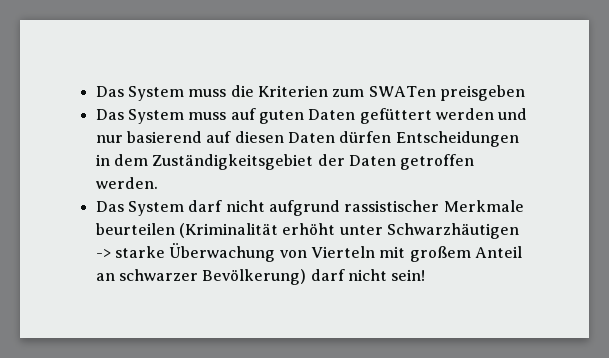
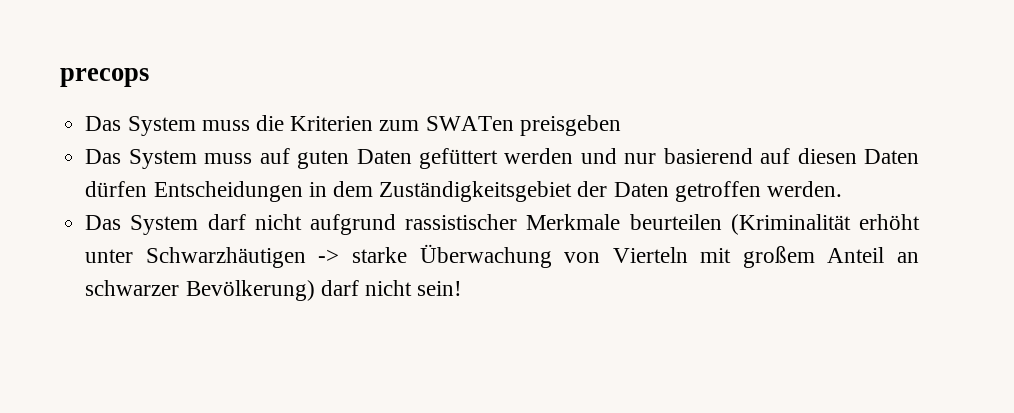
(95, 91) none -> [60,68,149,87] precops //

